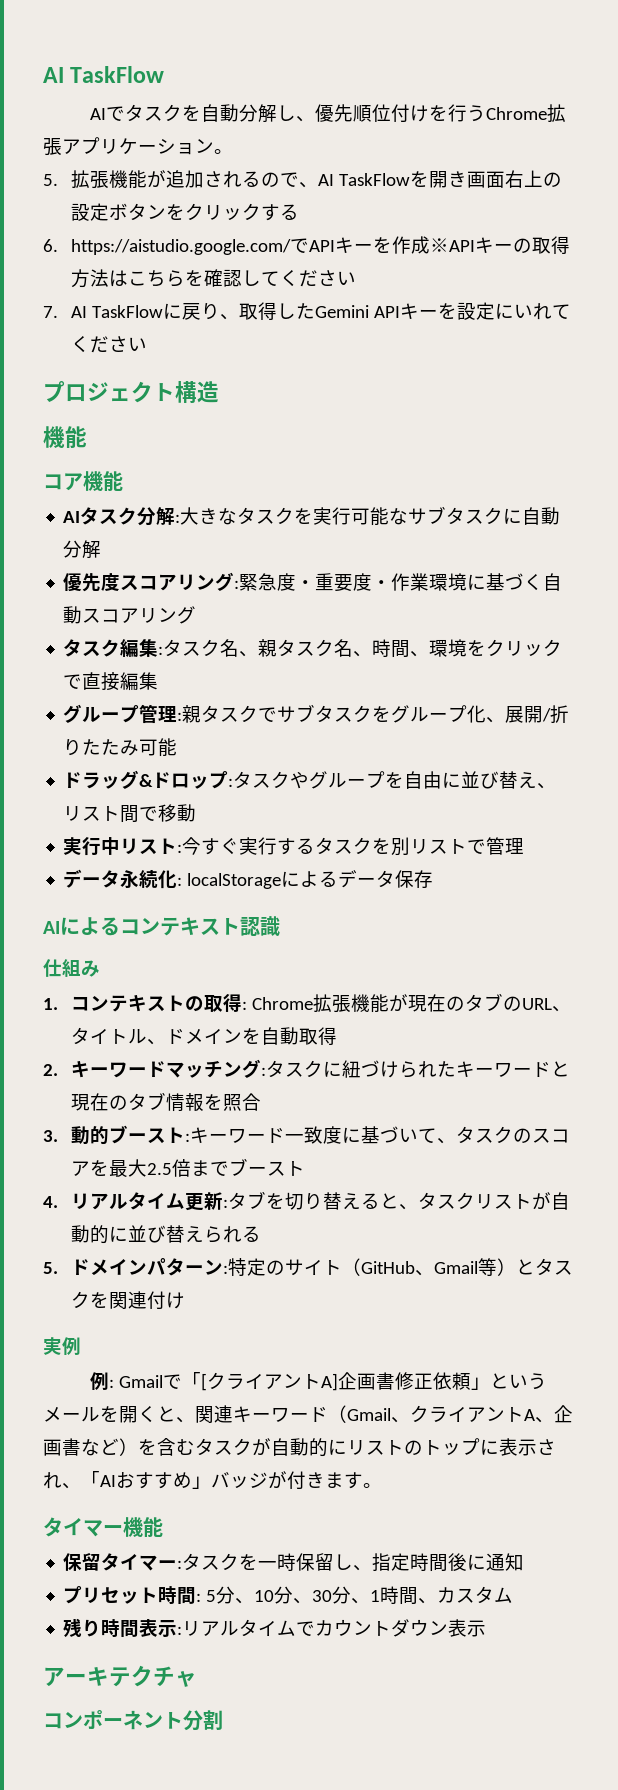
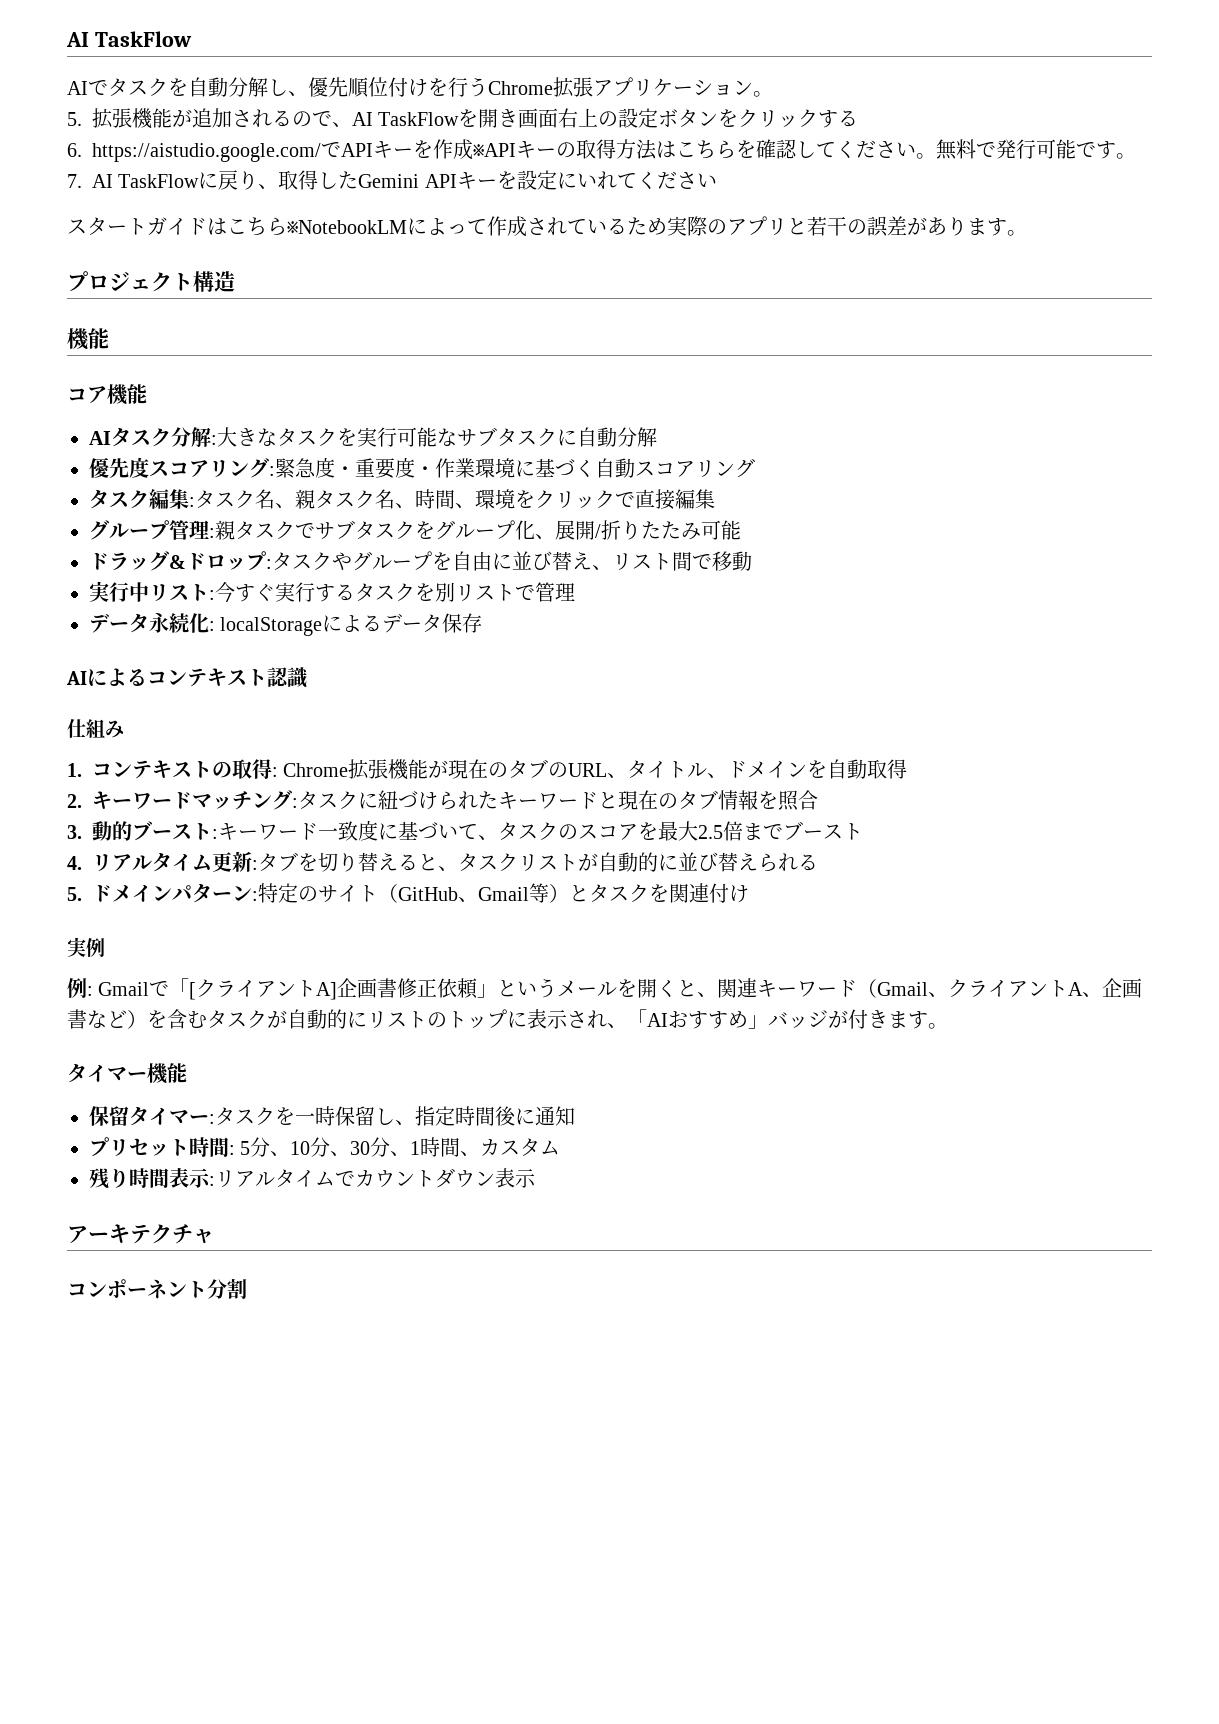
(356, 278) none -> [916,139,1136,160] 。無料で発行可能です。
(147, 344) none -> [67,216,1027,237] // スタートガイドはこちら※NotebookLMによって作成されているため実際のアプリと若干の誤差があります。

